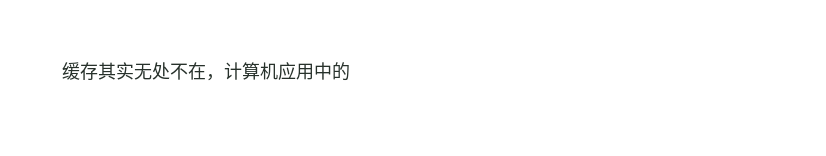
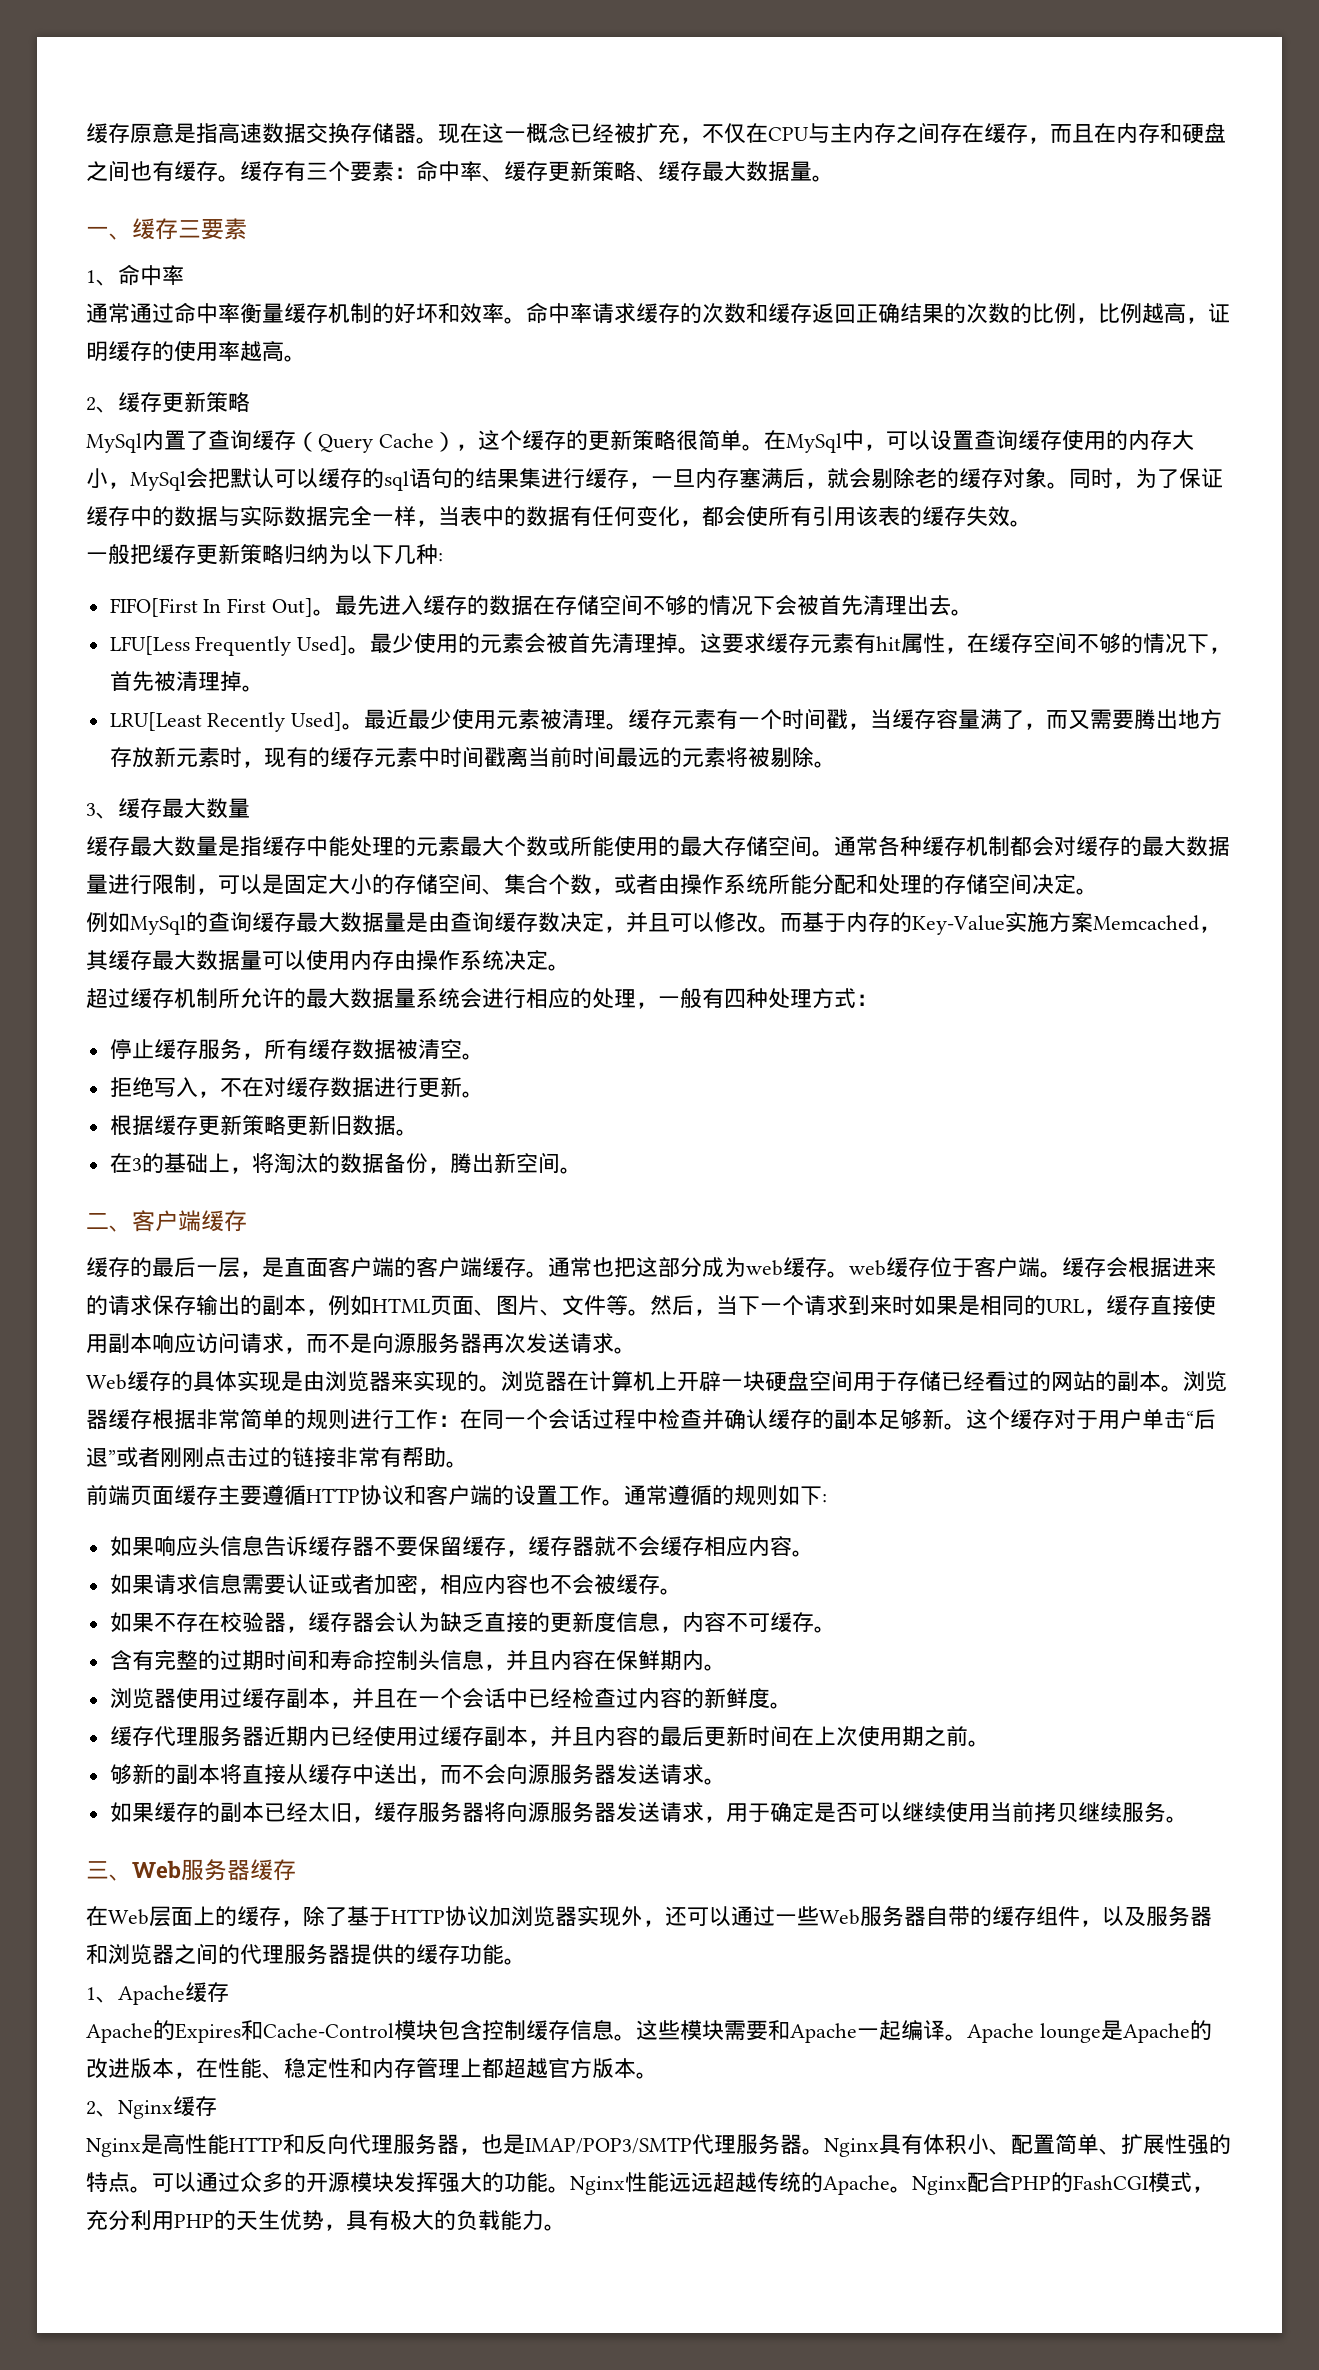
[62,62,350,81] 缓存其实无处不在，计算机应用中的 -> [86,122,1226,144] [86,160,834,182] [86,218,247,240] [86,264,184,286] [86,302,1230,324] [86,341,306,362] [86,392,250,413] [86,430,1194,453] [86,467,1223,491] [86,505,1032,527] [86,544,443,565] [109,594,974,617] [109,632,1232,656] [109,671,264,692] [109,708,1223,732] [109,746,836,768] [86,798,250,819] [86,835,1230,857] [86,873,1098,895] [86,912,1221,935] [86,950,570,971] [86,988,878,1009] [109,1039,484,1060] [109,1077,484,1098] [109,1115,418,1136] [109,1152,582,1174] [86,1210,247,1232] [86,1257,1216,1278] [86,1295,1216,1316] [86,1332,636,1354] [86,1370,1227,1392] [86,1409,1216,1430] [86,1447,468,1468] [86,1484,827,1506] [109,1535,814,1557] [109,1573,682,1595] [109,1611,836,1633] [109,1649,726,1671] [109,1688,792,1709] [109,1725,990,1747] [109,1763,726,1785] [109,1801,1188,1823] [86,1859,296,1881] [86,1906,1212,1927] [86,1943,526,1965] [86,1982,229,2005] [86,2019,1212,2043] [86,2058,658,2079] [86,2096,217,2119] [86,2134,1231,2157] [86,2171,1214,2195] [86,2210,566,2231] 缓存原意是指高速数据交换存储器。现在这一概念已经被扩充，不仅在CPU与主内存之间存在缓存，而且在内存和硬盘之间也有缓存。缓存有三个要素：命中率、缓存更新策略、缓存最大数据量。 // 一、缓存三要素 // 1、命中率 // 通常通过命中率衡量缓存机制的好坏和效率。命中率请求缓存的次数和缓存返回正确结果的次数的比例，比例越高，证明缓存的使用率越高。 // 2、缓存更新策略 // MySql内置了查询缓存（Query Cache），这个缓存的更新策略很简单。在MySql中，可以设置查询缓存使用的内存大小，MySql会把默认可以缓存的sql语句的结果集进行缓存，一旦内存塞满后，就会剔除老的缓存对象。同时，为了保证缓存中的数据与实际数据完全一样，当表中的数据有任何变化，都会使所有引用该表的缓存失效。 // 一般把缓存更新策略归纳为以下几种: // FIFO[First In First Out]。最先进入缓存的数据在存储空间不够的情况下会被首先清理出去。 // LFU[Less Frequently Used]。最少使用的元素会被首先清理掉。这要求缓存元素有hit属性，在缓存空间不够的情况下，首先被清理掉。 // LRU[Least Recently Used]。最近最少使用元素被清理。缓存元素有一个时间戳，当缓存容量满了，而又需要腾出地方存放新元素时，现有的缓存元素中时间戳离当前时间最远的元素将被剔除。 // 3、缓存最大数量 // 缓存最大数量是指缓存中能处理的元素最大个数或所能使用的最大存储空间。通常各种缓存机制都会对缓存的最大数据量进行限制，可以是固定大小的存储空间、集合个数，或者由操作系统所能分配和处理的存储空间决定。 // 例如MySql的查询缓存最大数据量是由查询缓存数决定，并且可以修改。而基于内存的Key-Value实施方案Memcached，其缓存最大数据量可以使用内存由操作系统决定。 // 超过缓存机制所允许的最大数据量系统会进行相应的处理，一般有四种处理方式： // 停止缓存服务，所有缓存数据被清空。 // 拒绝写入，不在对缓存数据进行更新。 // 根据缓存更新策略更新旧数据。 // 在3的基础上，将淘汰的数据备份，腾出新空间。 // 二、客户端缓存 // 缓存的最后一层，是直面客户端的客户端缓存。通常也把这部分成为web缓存。web缓存位于客户端。缓存会根据进来的请求保存输出的副本，例如HTML页面、图片、文件等。然后，当下一个请求到来时如果是相同的URL，缓存直接使用副本响应访问请求，而不是向源服务器再次发送请求。 // Web缓存的具体实现是由浏览器来实现的。浏览器在计算机上开辟一块硬盘空间用于存储已经看过的网站的副本。浏览器缓存根据非常简单的规则进行工作：在同一个会话过程中检查并确认缓存的副本足够新。这个缓存对于用户单击“后退”或者刚刚点击过的链接非常有帮助。 // 前端页面缓存主要遵循HTTP协议和客户端的设置工作。通常遵循的规则如下: // 如果响应头信息告诉缓存器不要保留缓存，缓存器就不会缓存相应内容。 // 如果请求信息需要认证或者加密，相应内容也不会被缓存。 // 如果不存在校验器，缓存器会认为缺乏直接的更新度信息，内容不可缓存。 // 含有完整的过期时间和寿命控制头信息，并且内容在保鲜期内。 // 浏览器使用过缓存副本，并且在一个会话中已经检查过内容的新鲜度。 // 缓存代理服务器近期内已经使用过缓存副本，并且内容的最后更新时间在上次使用期之前。 // 够新的副本将直接从缓存中送出，而不会向源服务器发送请求。 // 如果缓存的副本已经太旧，缓存服务器将向源服务器发送请求，用于确定是否可以继续使用当前拷贝继续服务。 // 三、Web服务器缓存 // 在Web层面上的缓存，除了基于HTTP协议加浏览器实现外，还可以通过一些Web服务器自带的缓存组件，以及服务器和浏览器之间的代理服务器提供的缓存功能。 // 1、Apache缓存 // Apache的Expires和Cache-Control模块包含控制缓存信息。这些模块需要和Apache一起编译。Apache lounge是Apache的改进版本，在性能、稳定性和内存管理上都超越官方版本。 // 2、Nginx缓存 // Nginx是高性能HTTP和反向代理服务器，也是IMAP/POP3/SMTP代理服务器。Nginx具有体积小、配置简单、扩展性强的特点。可以通过众多的开源模块发挥强大的功能。Nginx性能远远超越传统的Apache。Nginx配合PHP的FashCGI模式，充分利用PHP的天生优势，具有极大的负载能力。

